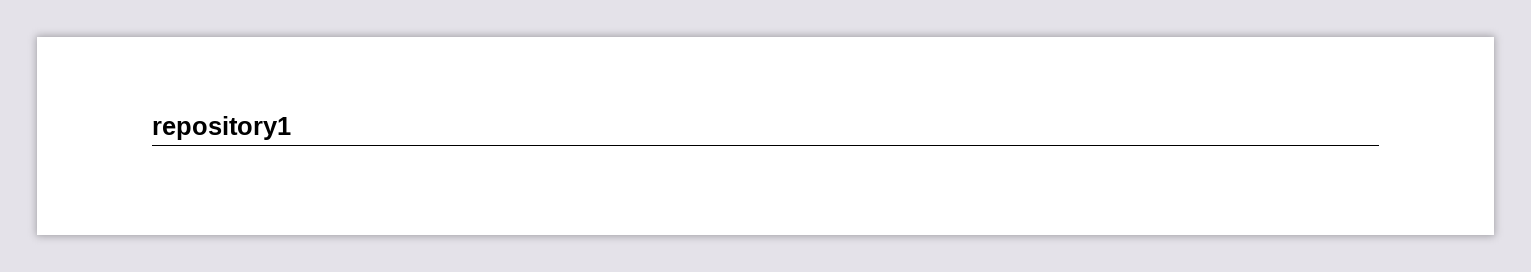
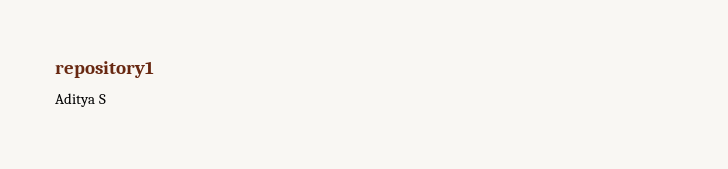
(291, 128) none -> [55,93,106,107] // Aditya S

